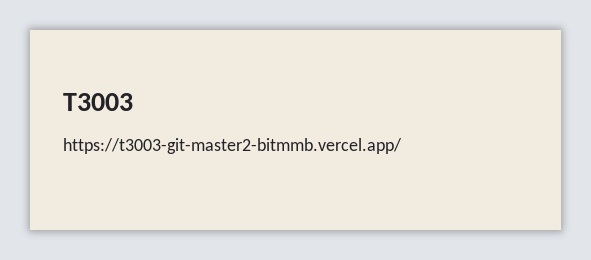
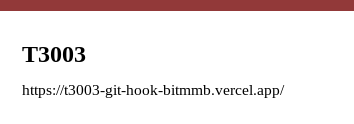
[63,138,402,154] https://t3003-git-master2-bitmmb.vercel.app/ -> [22,85,285,98] https://t3003-git-hook-bitmmb.vercel.app/

